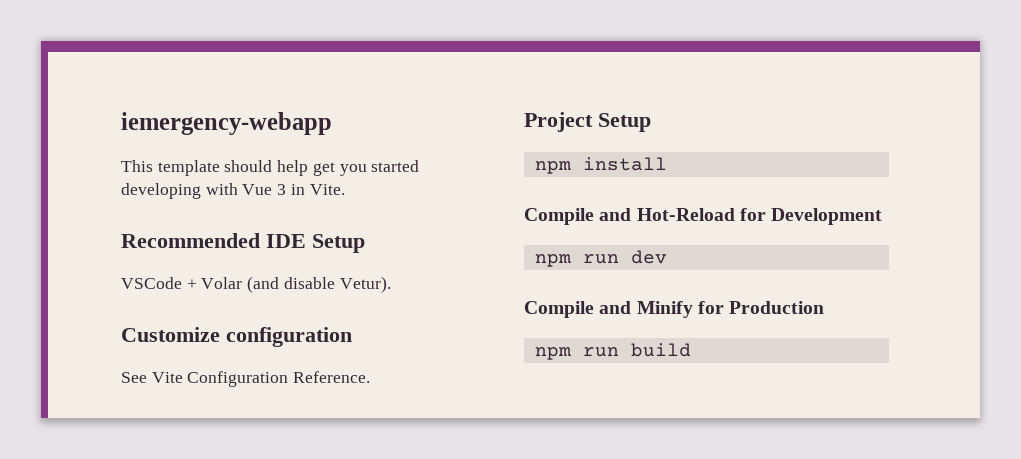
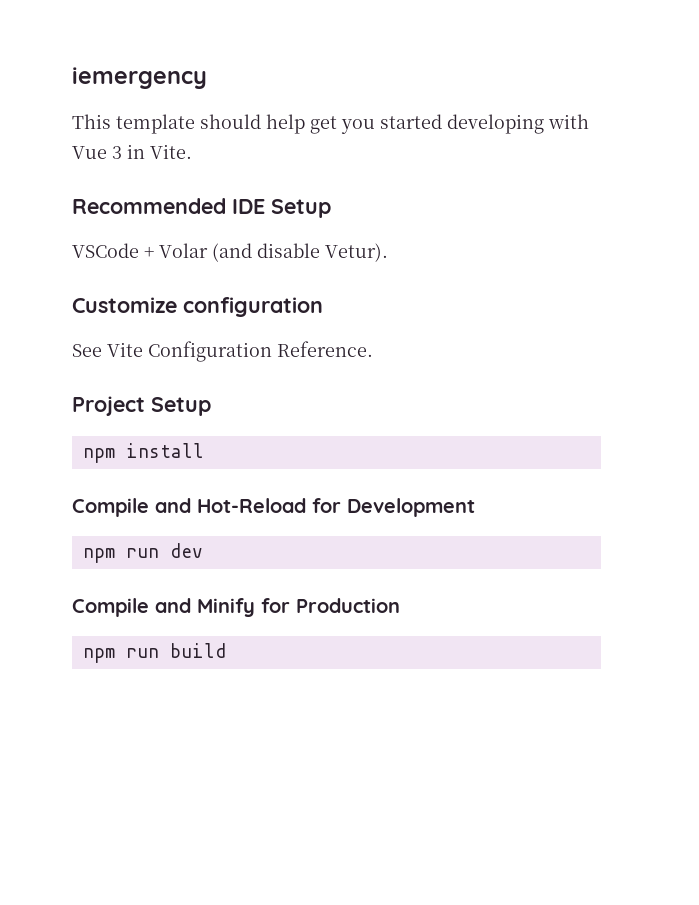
[121,112,332,135] iemergency-webapp -> [72,67,207,89] iemergency

